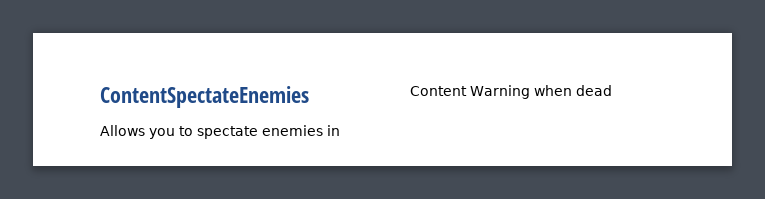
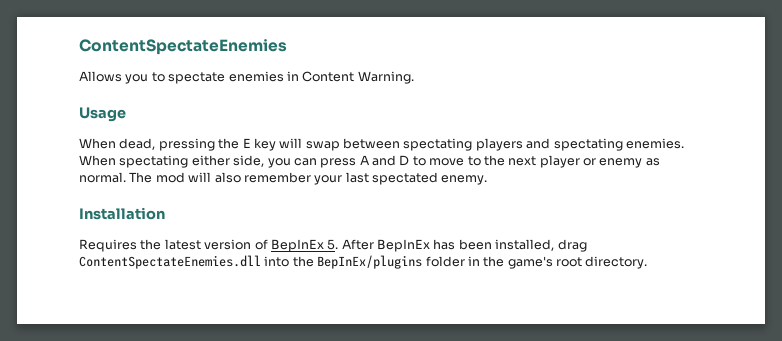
[470,85,612,99] Warning when dead -> [357,71,414,84] [79,107,126,122] [79,138,684,151] [79,155,660,168] [79,172,488,185] [79,207,165,220] [79,239,587,252] [79,255,648,269] Warning. // Usage // When dead, pressing the E key will swap between spectating players and spectating enemies. When spectating either side, you can press A and D to move to the next player or enemy as normal. The mod will also remember your last spectated enemy. // Installation // Requires the latest version of BepInEx 5. After BepInEx has been installed, drag ContentSpectateEnemies.dll into the BepInEx/plugins folder in the game's root directory.

